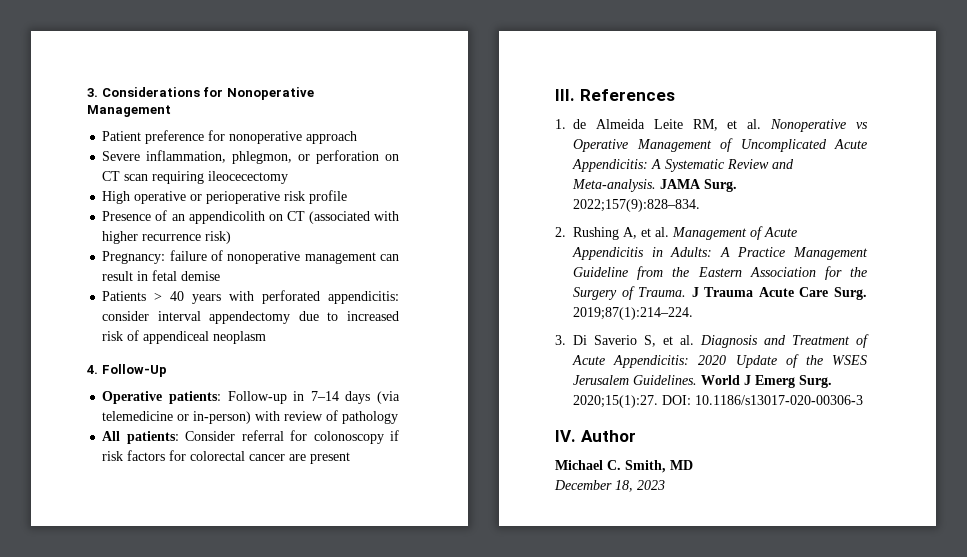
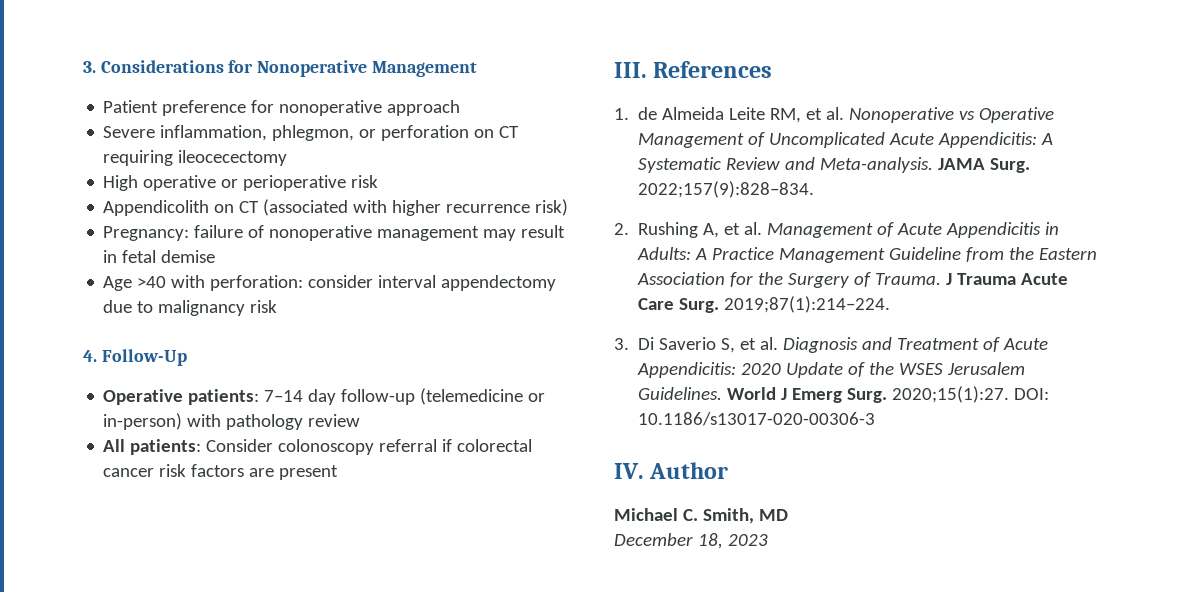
[124,174,149,181] scan -> (520, 132) none
[309,190,348,204] [102,210,265,224] profile // Presence of an appendicolith -> [103,200,210,216] // Appendicolith
[380,254,399,261] can -> [483,229,517,241] may
[102,290,399,304] Patients > 40 years with perforated appendicitis: -> [103,275,304,291] Age >40 with perforation:
[347,311,400,321] [102,330,267,344] increased risk of appendiceal neoplasm -> [158,300,278,316] malignancy risk
[227,391,400,404] [102,411,174,421] Follow-up in 7–14 days (via telemedicine -> [264,388,524,405] 7–14 day follow-up (telemedicine
(281, 416) none -> [226,414,304,430] pathology
[326,410,399,424] of pathology -> (361, 420) none
[241,430,400,444] [102,450,286,461] referral for colonoscopy if risk factors for colorectal cancer -> [278,439,533,455] [103,464,245,477] colonoscopy referral if colorectal cancer risk factors

